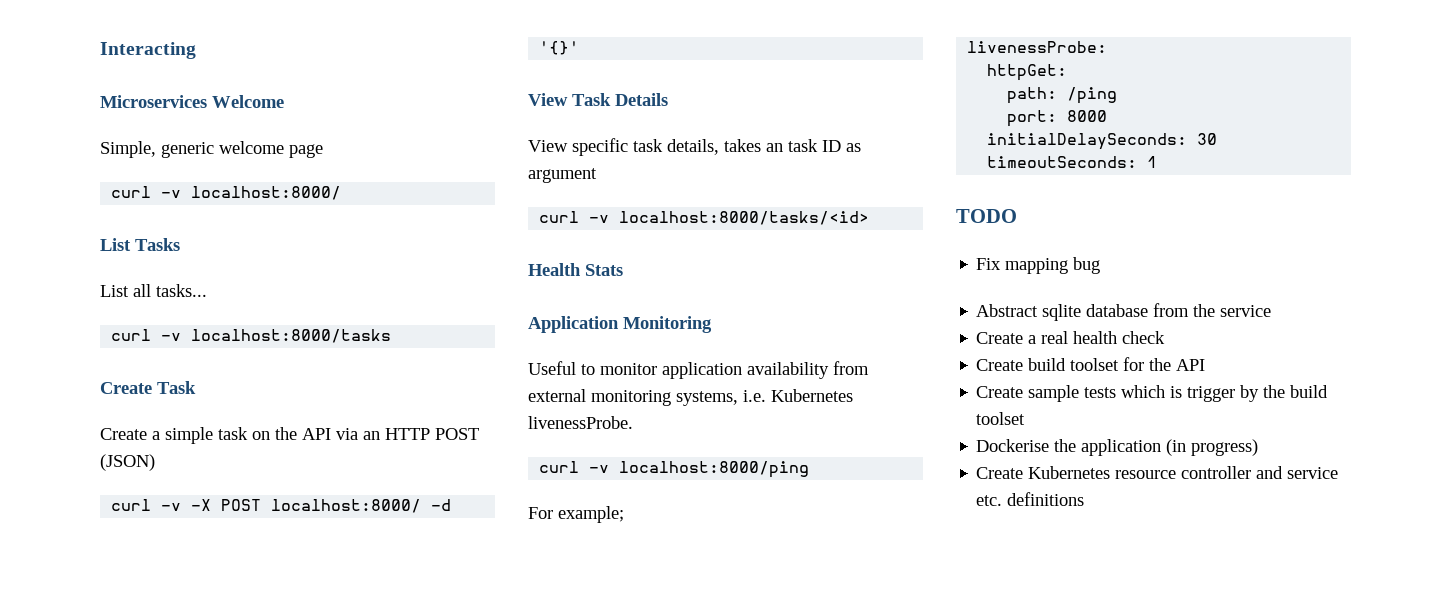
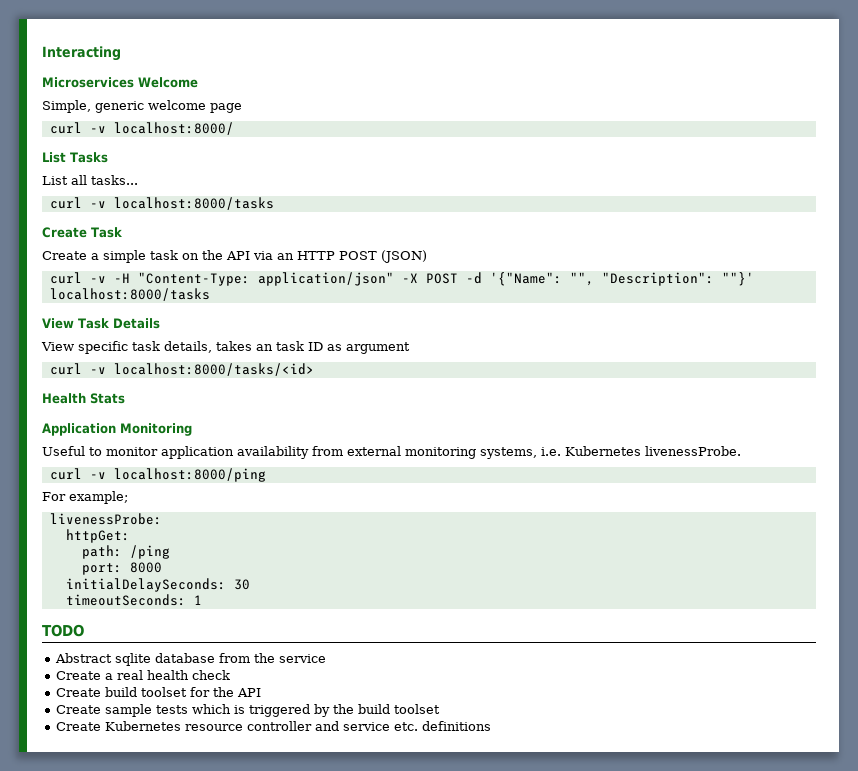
[191,499,452,513] [539,41,580,55] -X POST localhost:8000/ -d '{}' -> [113,272,754,286] [49,288,210,301] -H "Content-Type: application/json" -X POST -d '{"Name": "", "Description": ""}' localhost:8000/tasks
[976,257,1101,274] // Fix mapping bug -> (84, 630) none
[1187,386,1236,402] trigger -> [249,704,311,717] triggered
[976,439,1259,456] // Dockerise the application (in progress) -> (441, 709) none

